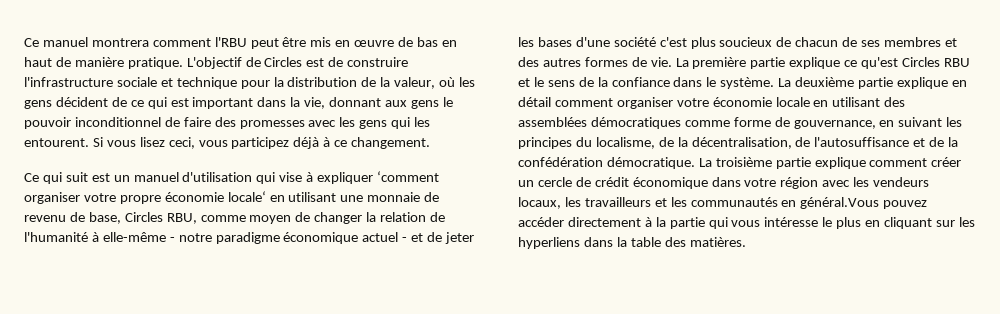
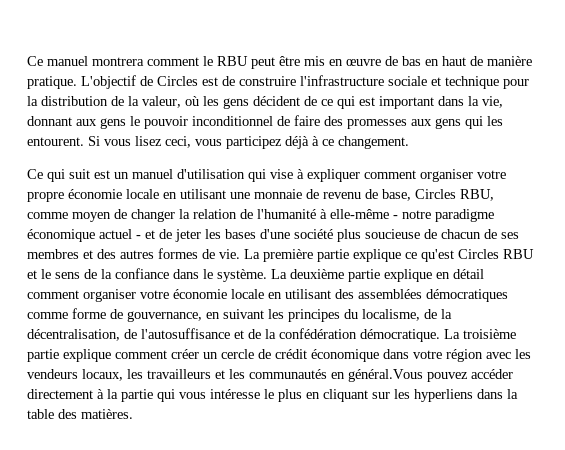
[214,37,247,47] l'RBU -> [203,56,248,66] le RBU
[308,117,356,127] avec les -> [411,119,432,126] aux
[377,171,440,182] ‘comment -> [364,170,416,179] comment
[227,191,266,202] locale‘ -> [126,189,159,199] locale
[659,37,773,49] c'est plus soucieux -> [337,229,420,242] plus soucieuse

